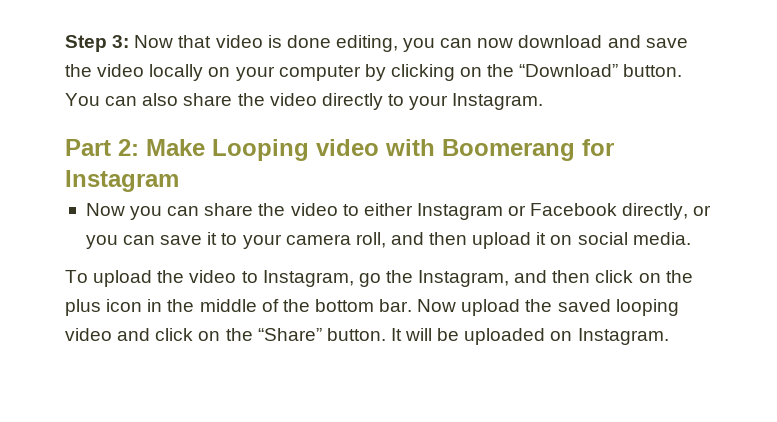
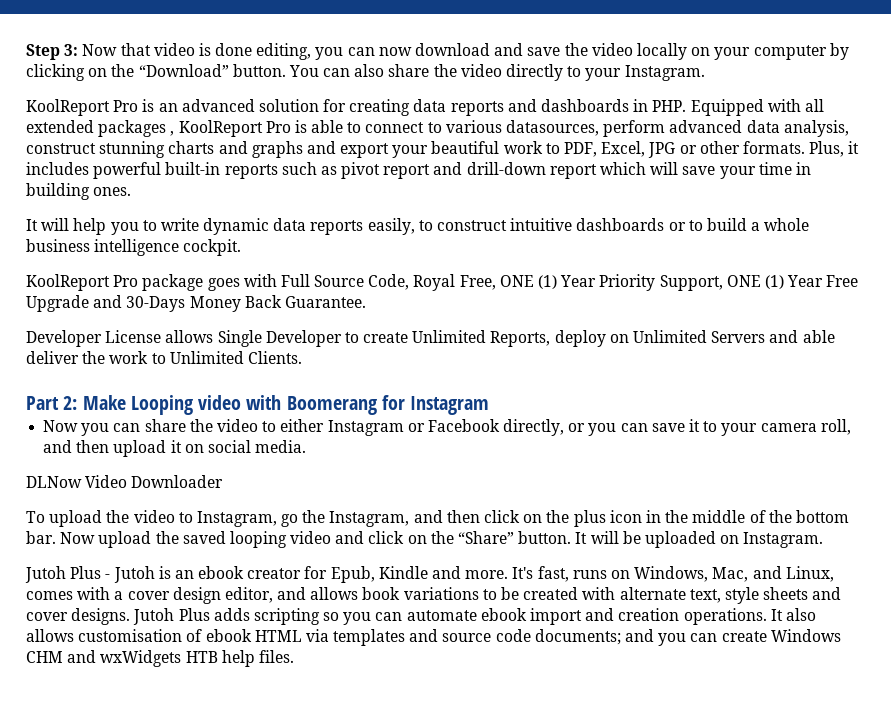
(544, 101) none -> [26,99,824,116] [26,120,849,137] [26,141,860,158] [26,162,811,179] [26,183,132,200] [26,218,810,235] [26,239,242,256] [26,274,859,291] [26,295,366,312] [26,330,835,347] [26,351,302,364] // KoolReport Pro is an advanced solution for creating data reports and dashboards in PHP. Equipped with all extended packages , KoolReport Pro is able to connect to various datasources, perform advanced data analysis, construct stunning charts and graphs and export your beautiful work to PDF, Excel, JPG or other formats. Plus, it includes powerful built-in reports such as pivot report and drill-down report which will save your time in building ones. // It will help you to write dynamic data reports easily, to construct intuitive dashboards or to build a whole business intelligence cockpit. // KoolReport Pro package goes with Full Source Code, Royal Free, ONE (1) Year Priority Support, ONE (1) Year Free Upgrade and 30-Days Money Back Guarantee. // Developer License allows Single Developer to create Unlimited Reports, deploy on Unlimited Servers and able deliver the work to Unlimited Clients.
(691, 238) none -> [26,475,224,488] // DLNow Video Downloader
(669, 336) none -> [25,566,834,583] [26,587,842,604] [26,608,816,625] [26,629,841,646] [26,650,294,667] // Jutoh Plus - Jutoh is an ebook creator for Epub, Kindle and more. It's fast, runs on Windows, Mac, and Linux, comes with a cover design editor, and allows book variations to be created with alternate text, style sheets and cover designs. Jutoh Plus adds scripting so you can automate ebook import and creation operations. It also allows customisation of ebook HTML via templates and source code documents; and you can create Windows CHM and wxWidgets HTB help files.

